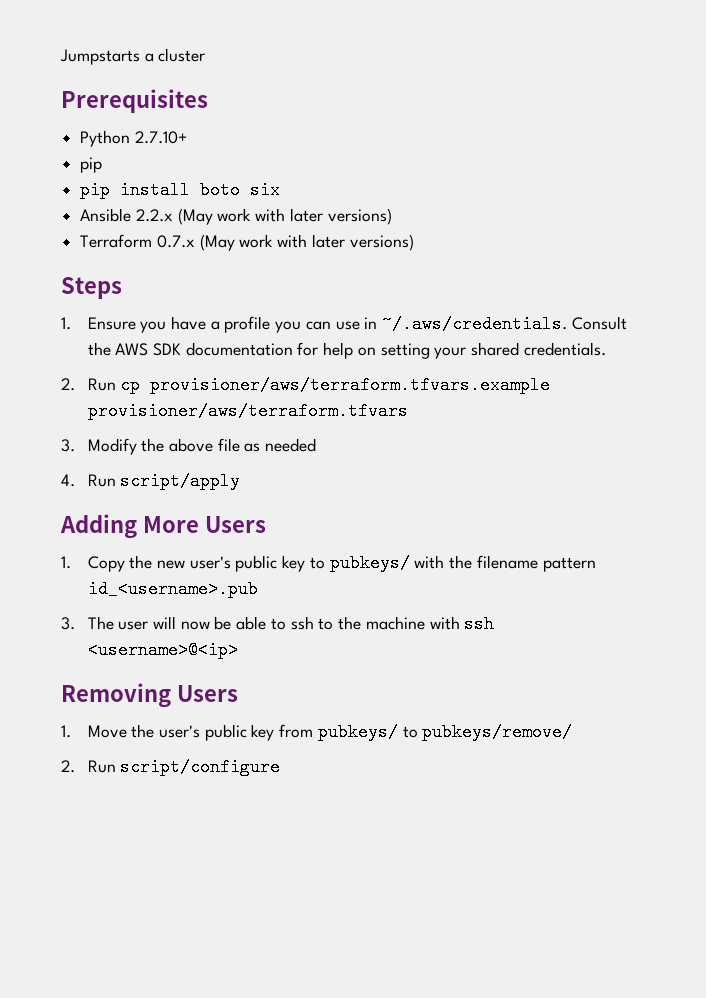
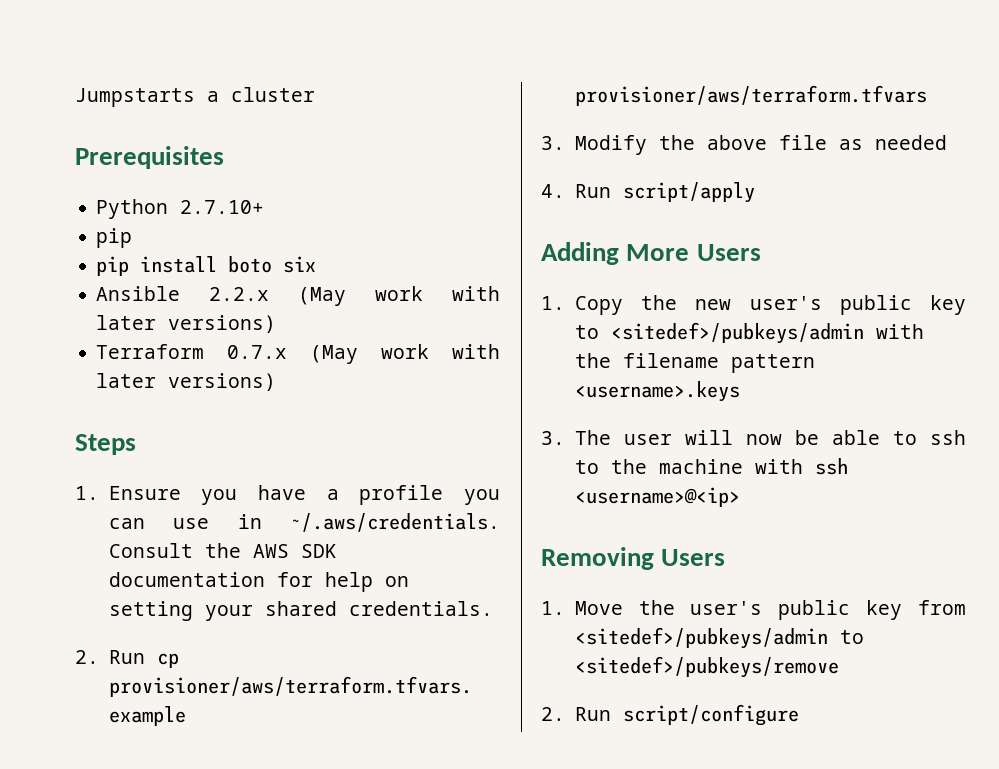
[329,554,410,572] pubkeys/ -> [610,322,864,344] <sitedef>/pubkeys/admin
[87,580,258,598] id_<username>.pub -> [574,381,740,402] <username>.keys
[317,723,573,741] pubkeys/ to pubkeys/remove/ -> [574,627,864,649] [574,656,839,678] <sitedef>/pubkeys/admin to <sitedef>/pubkeys/remove

